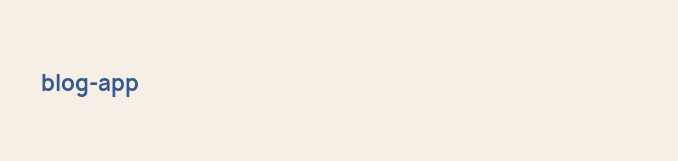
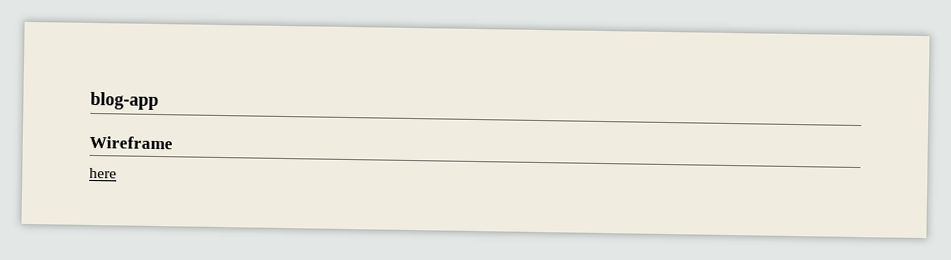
(139, 85) none -> [89,135,173,150] [89,167,117,179] // Wireframe // here

